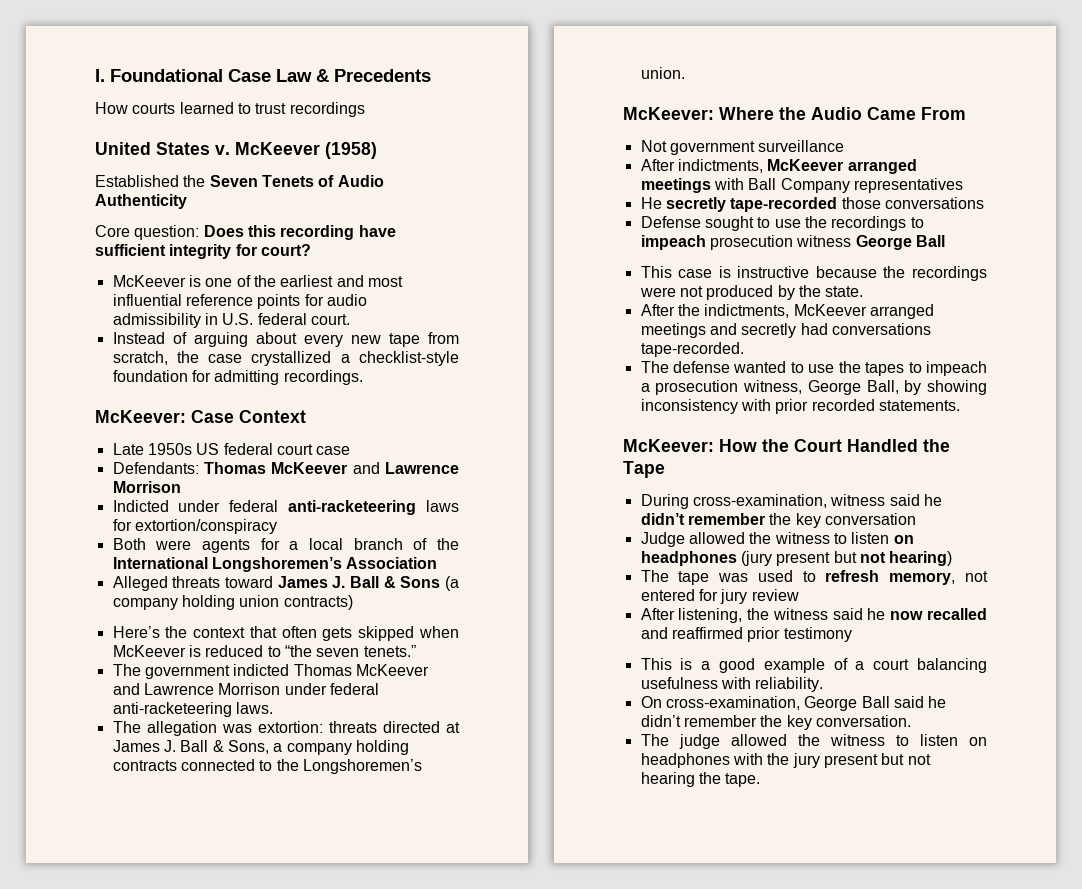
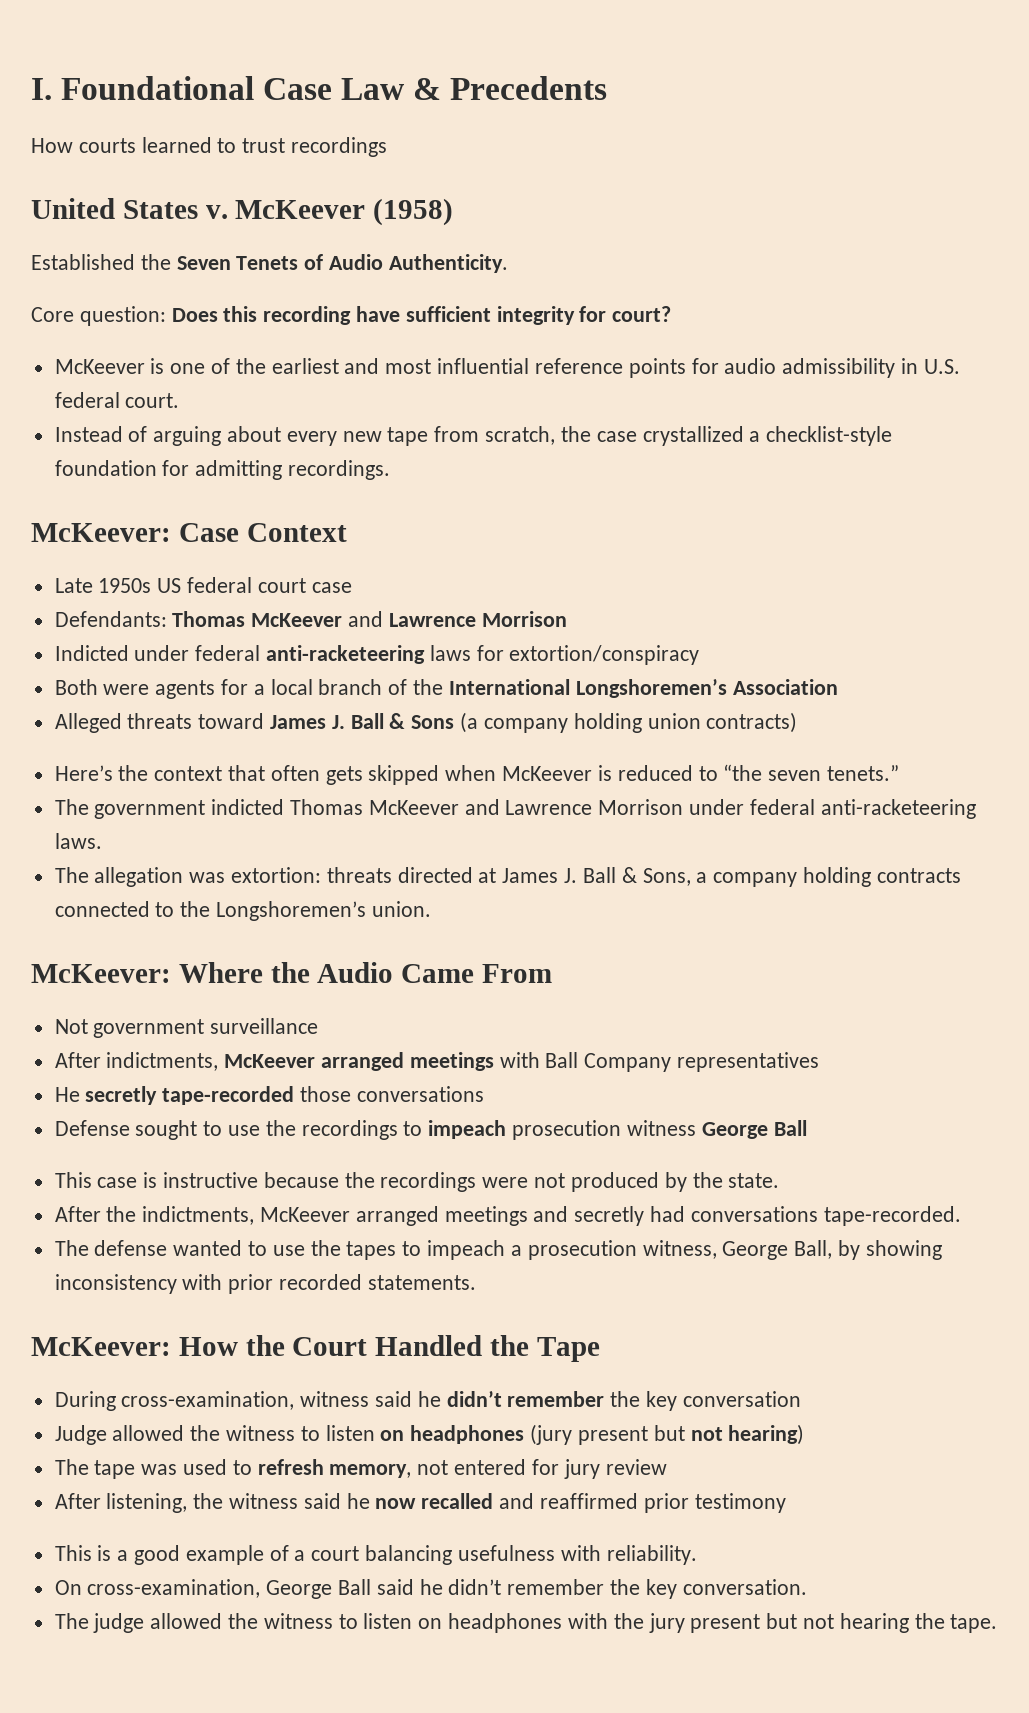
[95,194,187,209] Authenticity -> [388,254,508,273] Authenticity.

